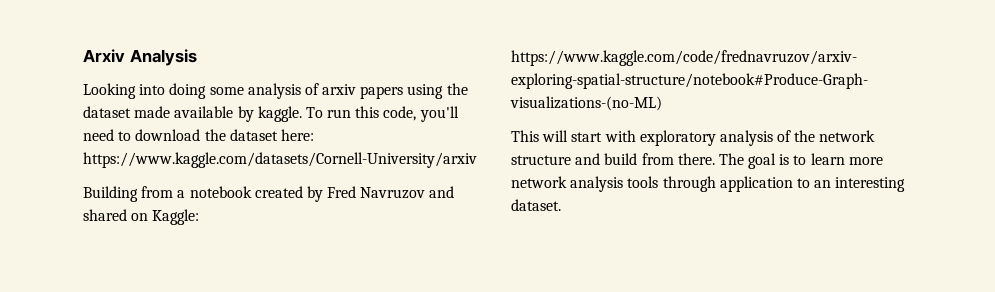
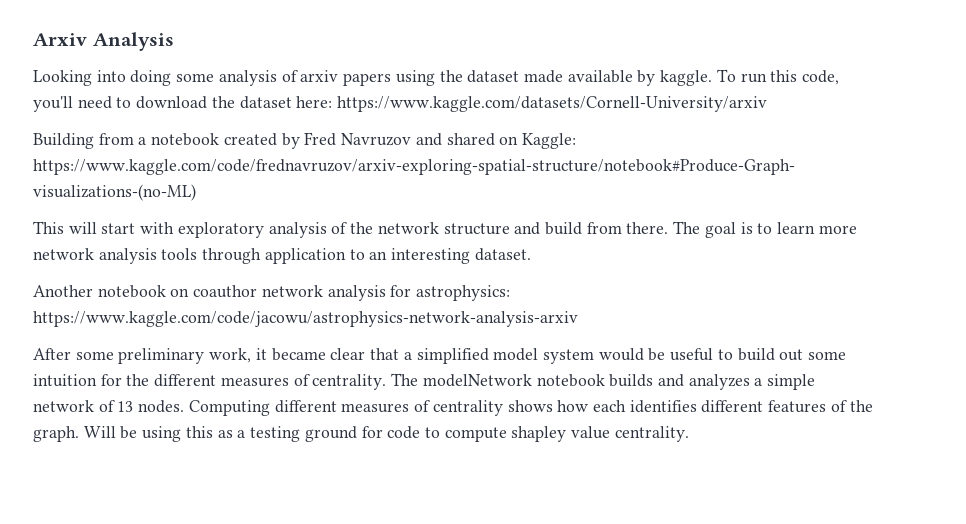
(561, 205) none -> [33,285,511,301] [33,311,578,327] [33,348,847,364] [33,373,816,390] [33,400,873,416] [33,426,689,442] // Another notebook on coauthor network analysis for astrophysics: https://www.kaggle.com/code/jacowu/astrophysics-network-analysis-arxiv // After some preliminary work, it became clear that a simplified model system would be useful to build out some intuition for the different measures of centrality. The modelNetwork notebook builds and analyzes a simple network of 13 nodes. Computing different measures of centrality shows how each identifies different features of the graph. Will be using this as a testing ground for code to compute shapley value centrality.

